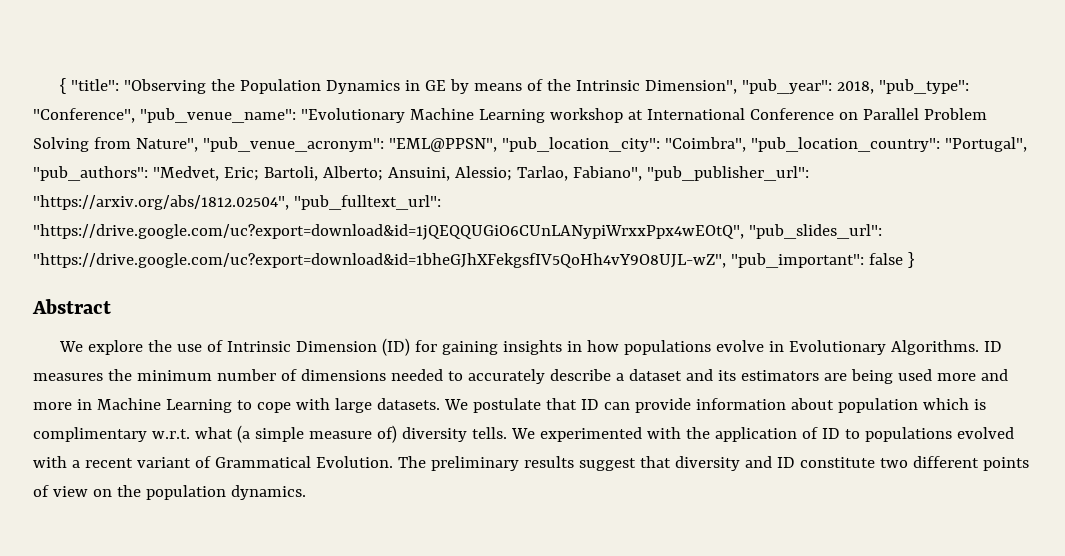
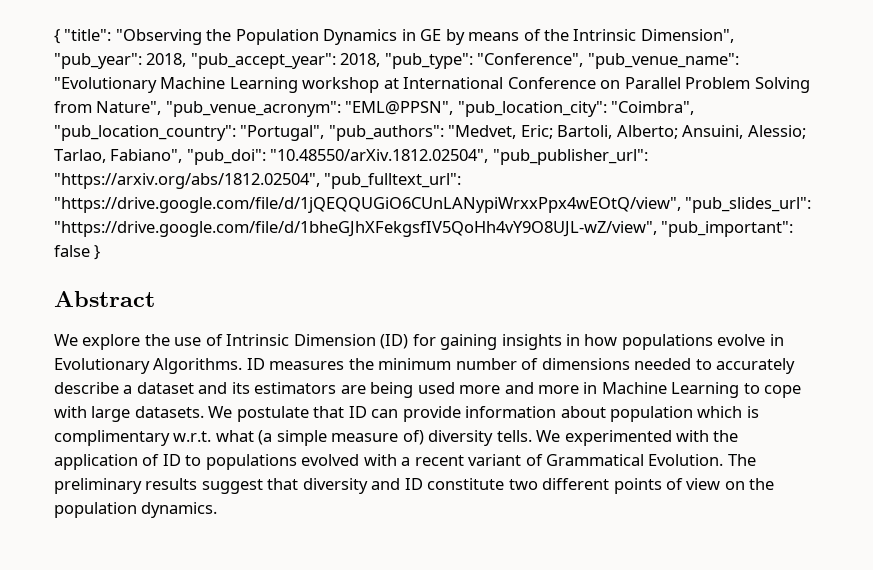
(875, 87) none -> [190,53,381,69] "pub_accept_year": 2018,
(642, 173) none -> [186,149,489,165] "pub_doi": "10.48550/arXiv.1812.02504",
[33,224,882,240] [33,253,726,268] "https://drive.google.com/uc?export=download&id=1jQEQQUGiO6CUnLANypiWrxxPpx4wEOtQ", "pub_slides_url": "https://drive.google.com/uc?export=download&id=1bheGJhXFekgsfIV5QoHh4vY9O8UJL-wZ", -> [54,197,812,213] [54,221,657,237] "https://drive.google.com/file/d/1jQEQQUGiO6CUnLANypiWrxxPpx4wEOtQ/view", "pub_slides_url": "https://drive.google.com/file/d/1bheGJhXFekgsfIV5QoHh4vY9O8UJL-wZ/view",

